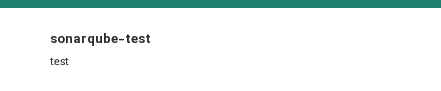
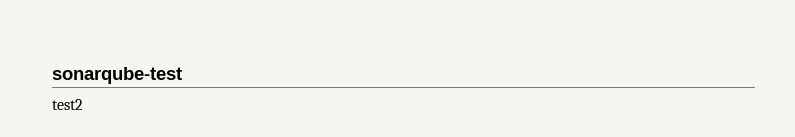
[50,57,69,66] test -> [52,99,83,110] test2

